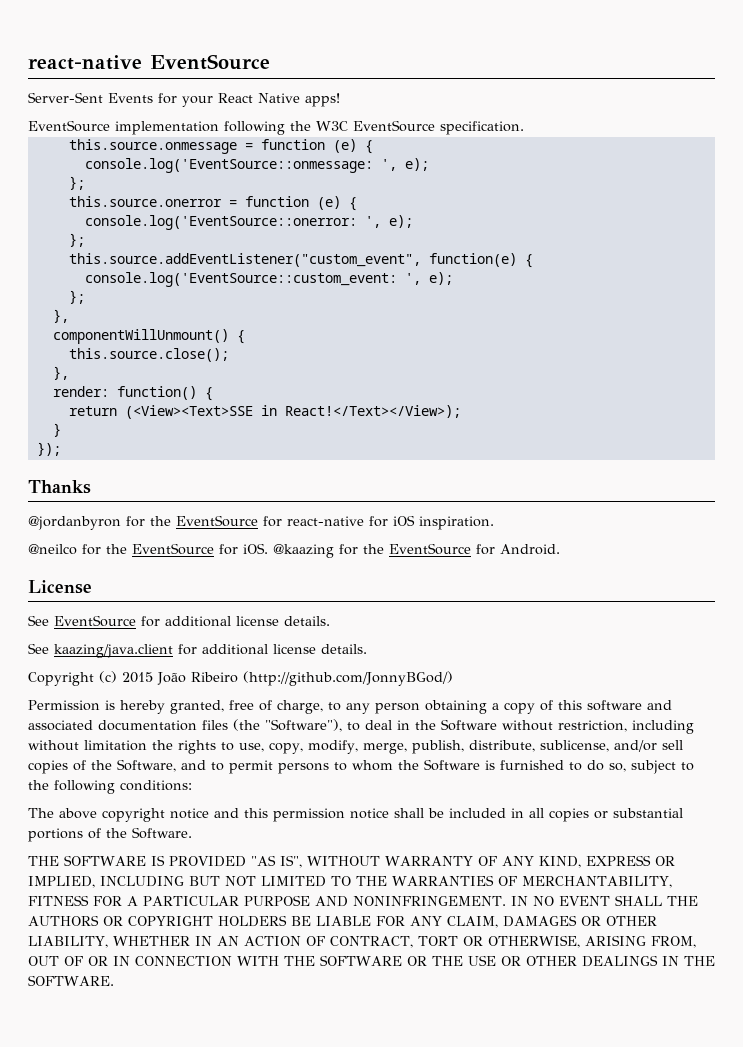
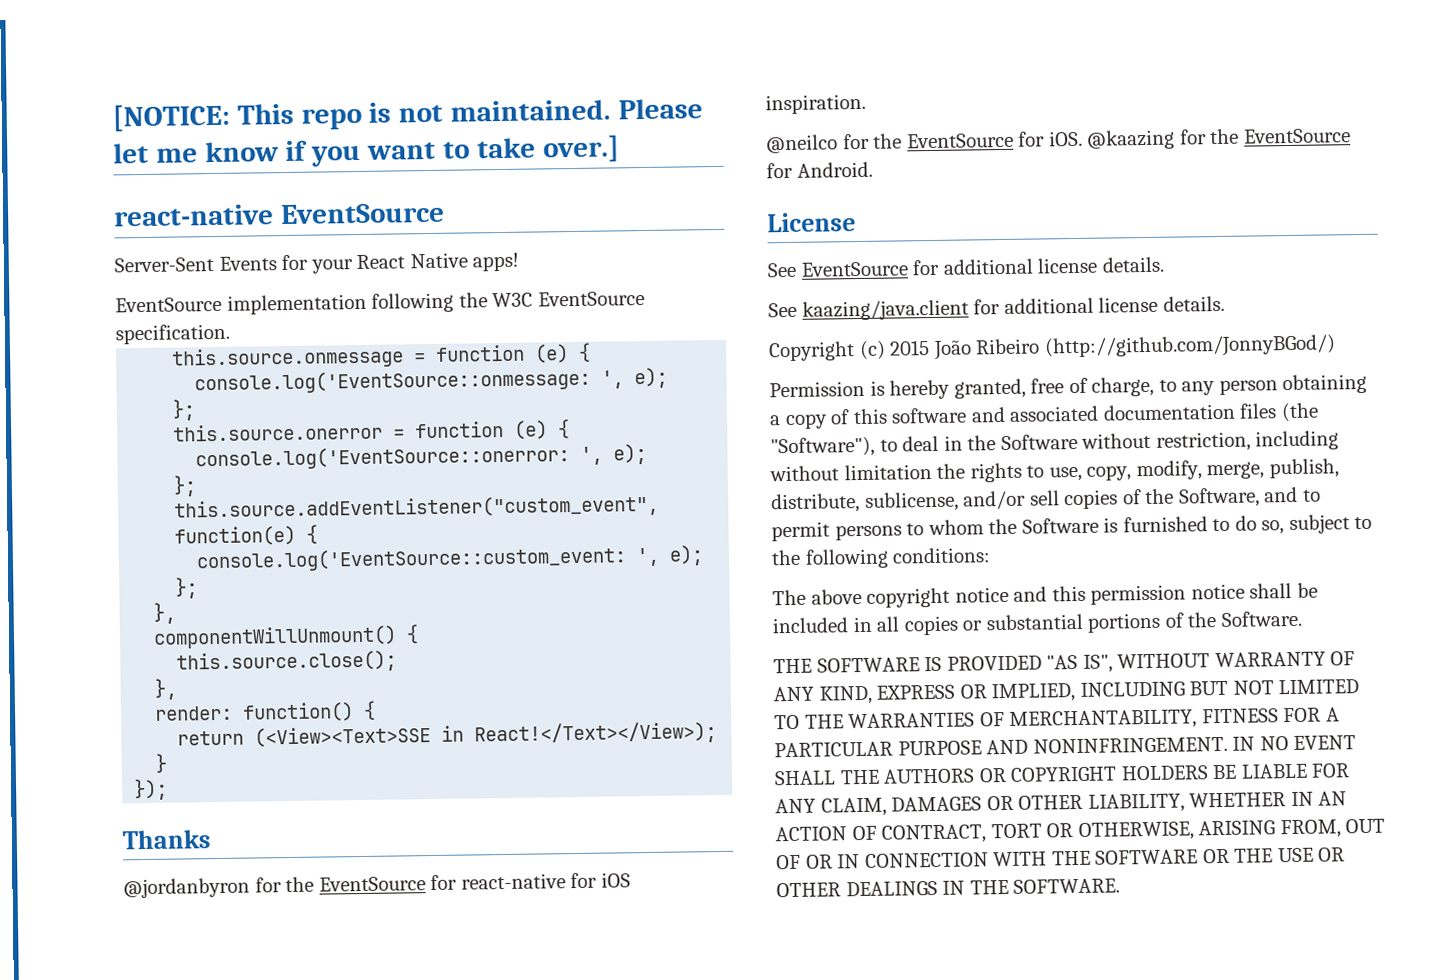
(28, 62) none -> [112,98,703,132] [113,135,620,167] [NOTICE: This repo is not maintained. Please let me know if you want to take over.] //

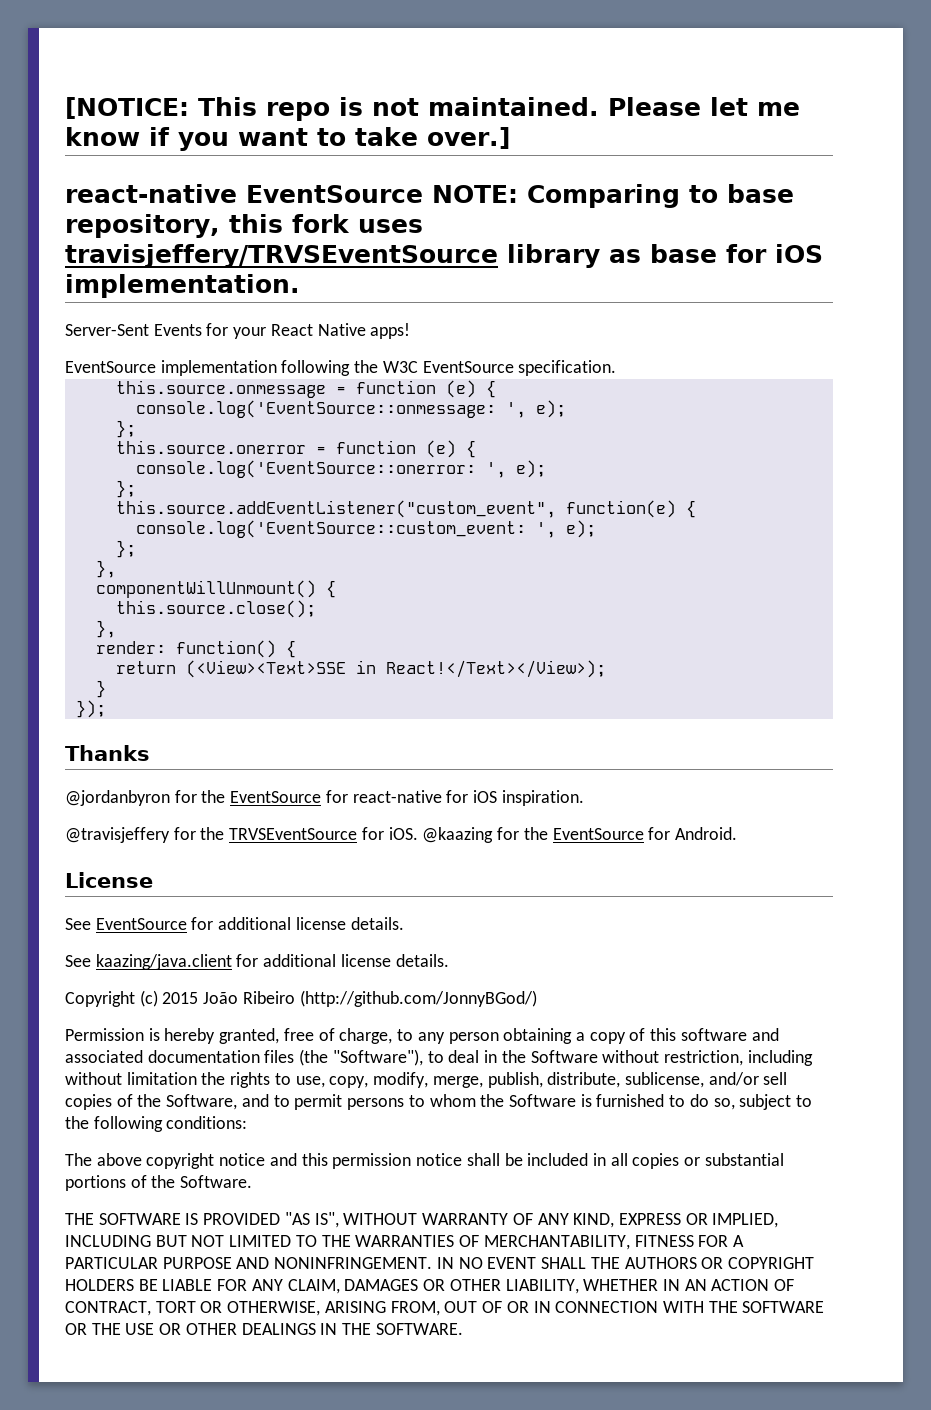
(445, 213) none -> [432,184,794,208] [65,214,423,238] [65,244,823,268] [65,274,300,298] NOTE: Comparing to base repository, this fork uses travisjeffery/TRVSEventSource library as base for iOS implementation.
[766,132,1014,154] @neilco for the EventSource -> [65,827,358,843] @travisjeffery for the TRVSEventSource

